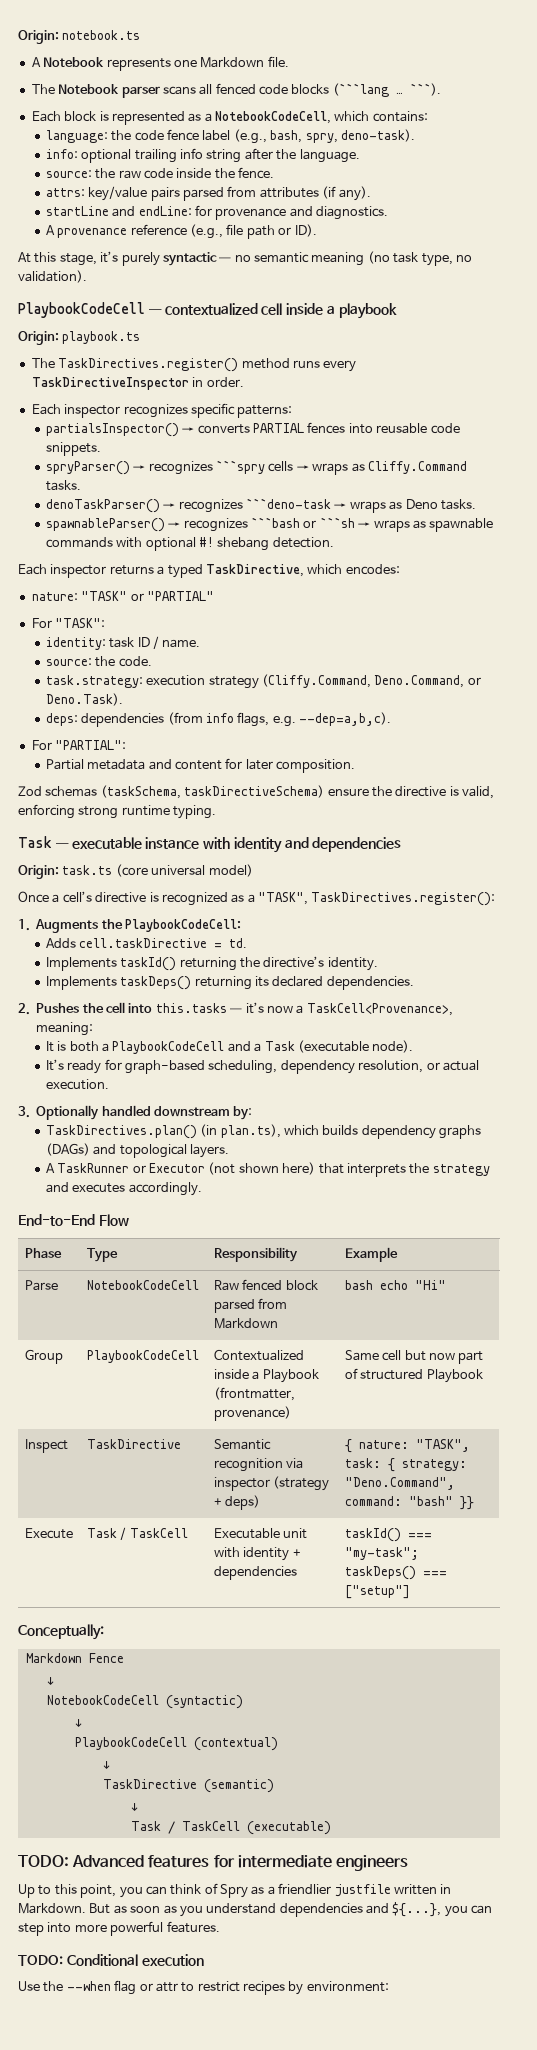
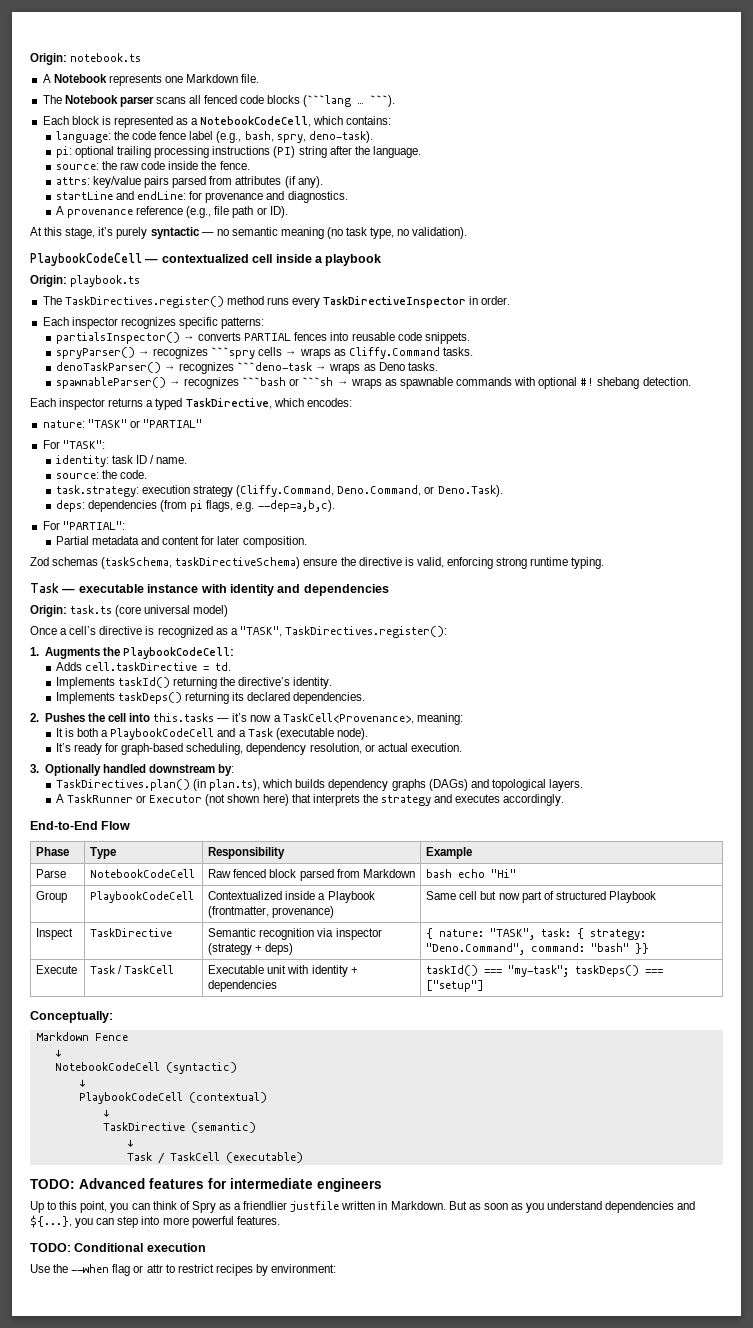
[45,149,78,159] info: -> [55,146,72,158] pi:
[180,148,204,159] info -> [154,146,296,158] processing instructions (PI)
[206,713,235,723] info -> [190,500,204,512] pi

